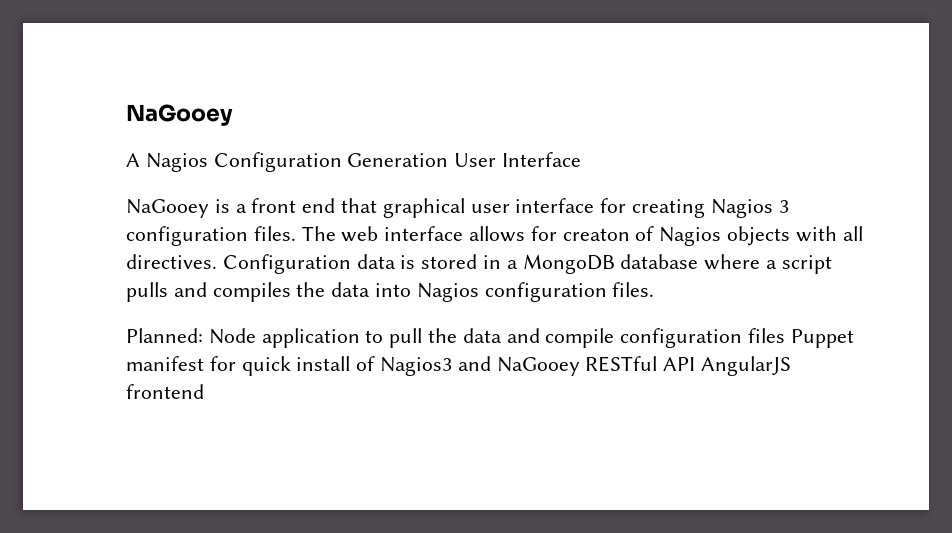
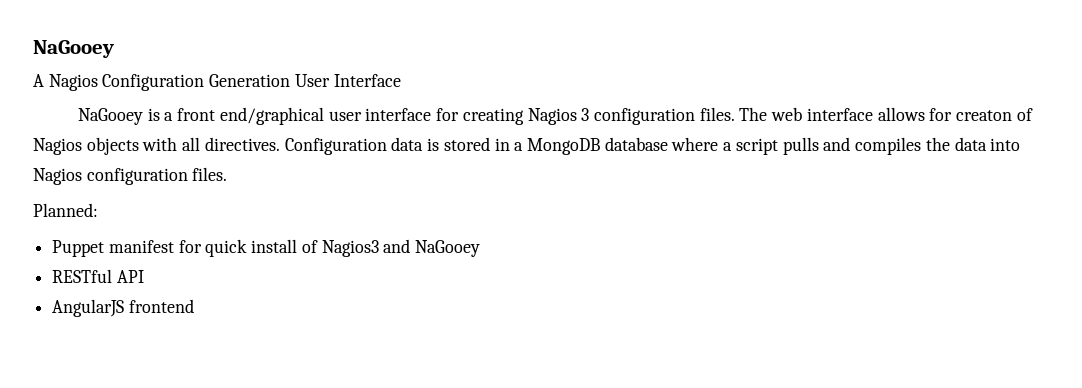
[302,198,465,218] end that graphical -> [219,107,324,125] end/graphical
[208,328,786,348] Node application to pull the data and compile configuration files -> (98, 210) //
(580, 366) none -> (481, 248) //
(696, 364) none -> (144, 276) //

